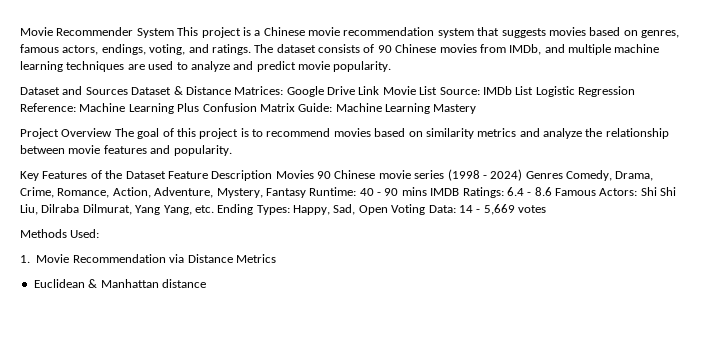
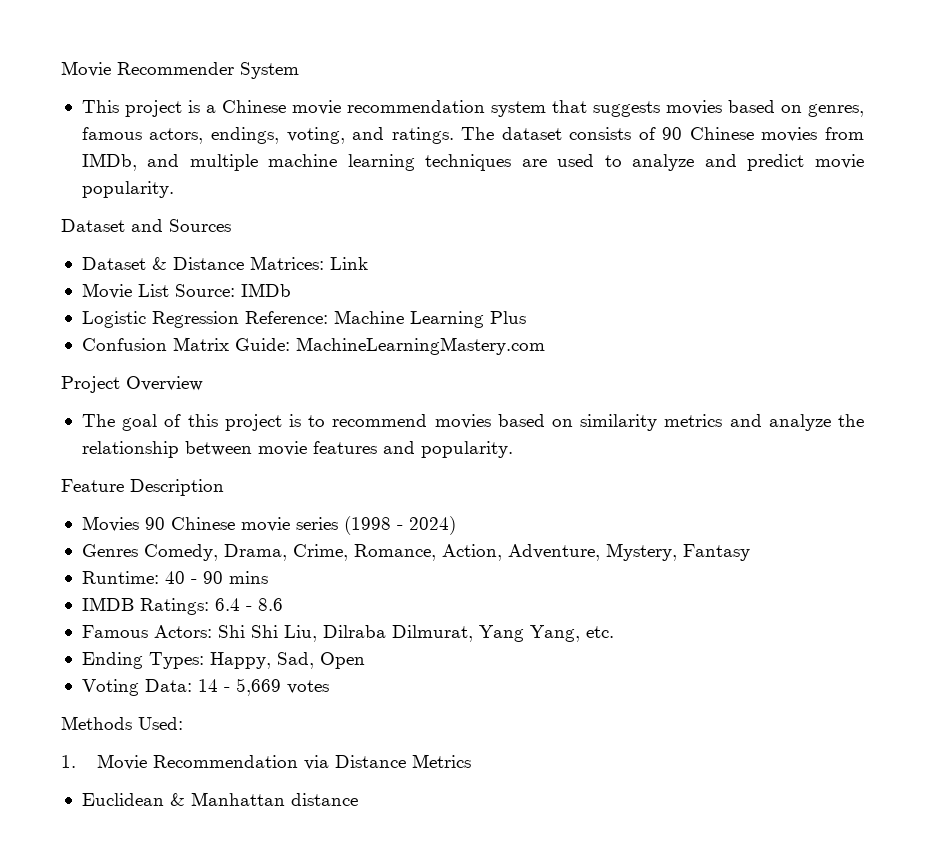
(174, 33) none -> (299, 70) //
(128, 91) none -> (231, 225) //
[286,86,355,97] Google Drive -> (324, 263) none
(380, 90) none -> (368, 263) //
[515,86,534,95] List -> (291, 290) //
(200, 107) none -> (526, 317) //
[335,103,477,114] Machine Learning Mastery -> [295,337,545,355] MachineLearningMastery.com
(113, 132) none -> (203, 383) //
[20,170,166,181] Key Features of the Dataset -> (513, 449) none
(273, 175) none -> (224, 487) //
(523, 175) none -> (456, 525) //
(306, 193) none -> (750, 552) //
(427, 191) none -> (268, 577) //
(552, 191) none -> (283, 604) //
(214, 209) none -> (614, 632) //
(388, 210) none -> (365, 660) //

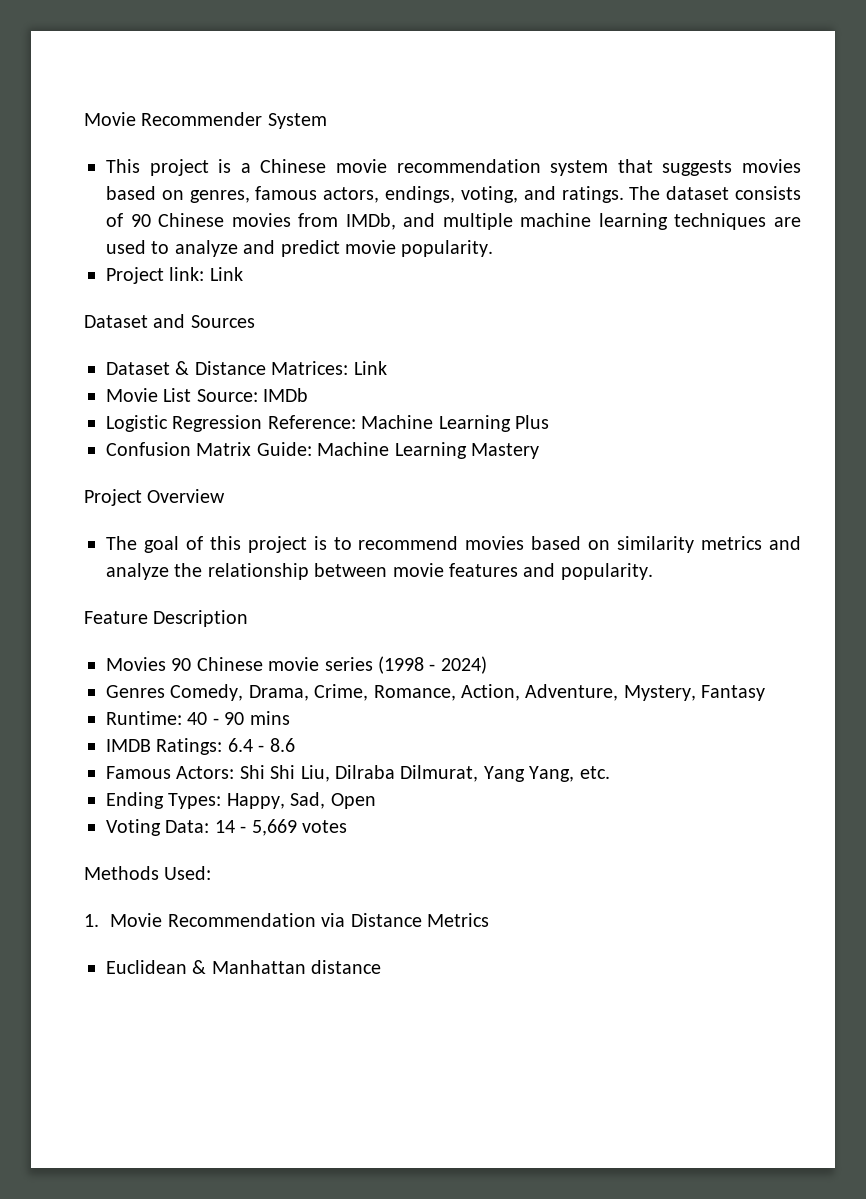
(174, 189) none -> [106,267,243,284] // Project link: Link
[295,337,545,355] MachineLearningMastery.com -> [317,442,539,459] Machine Learning Mastery

